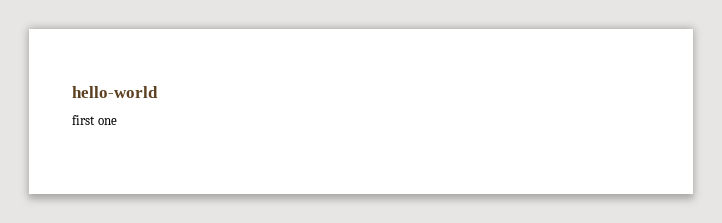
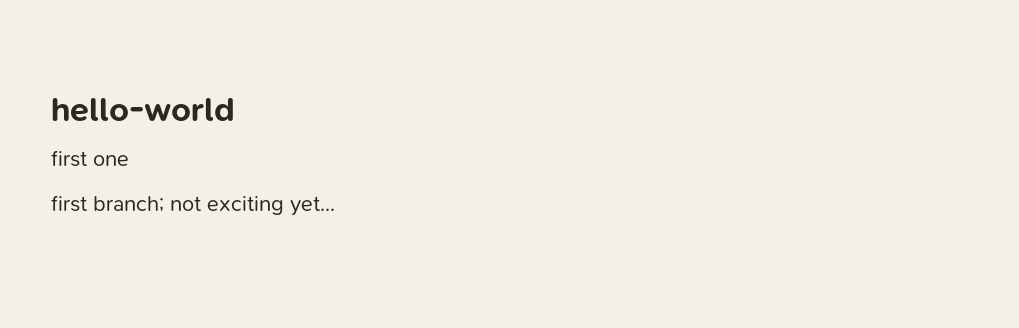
(117, 121) none -> [51,195,335,216] // first branch; not exciting yet...

